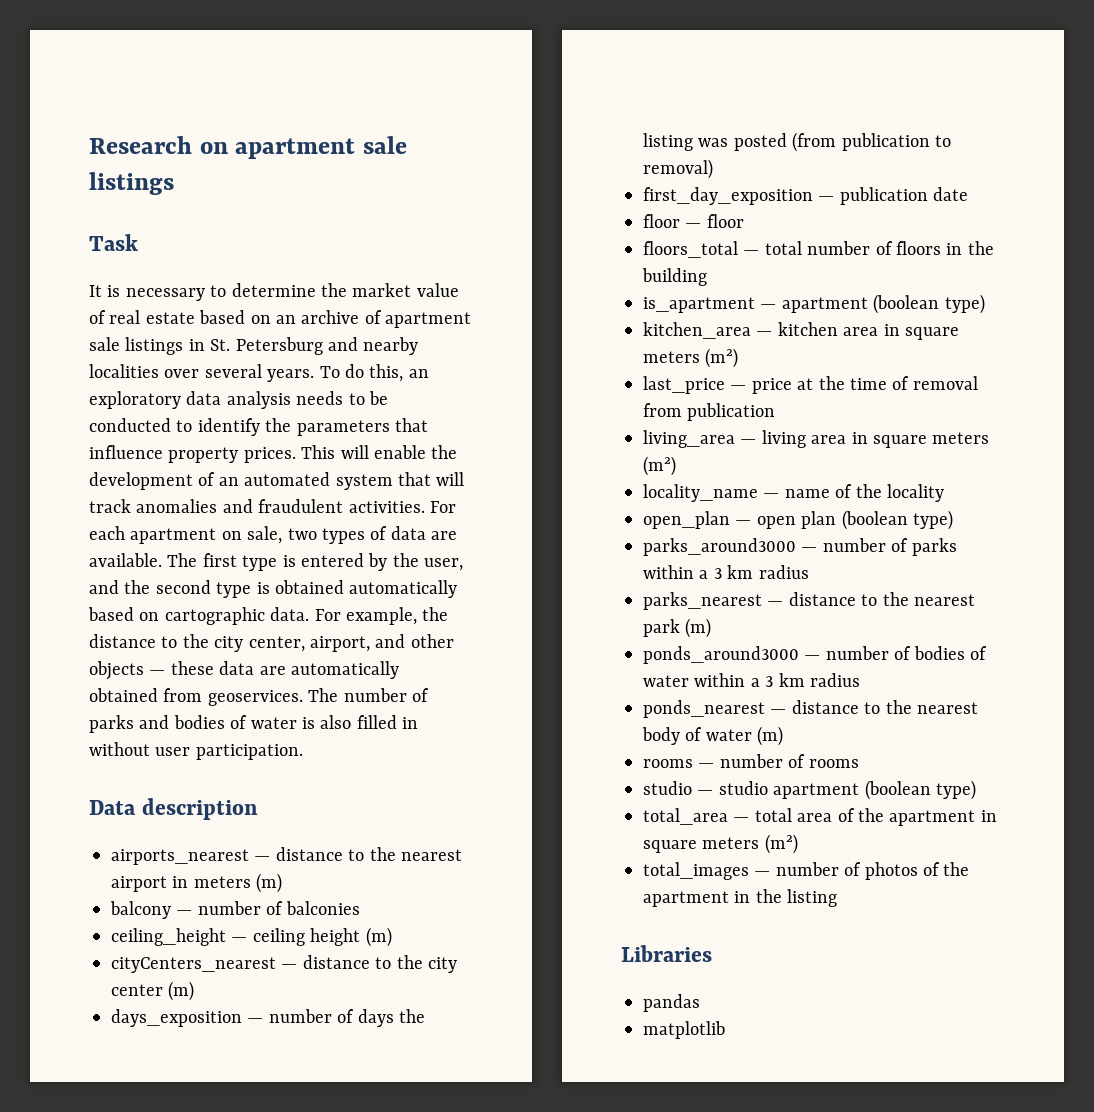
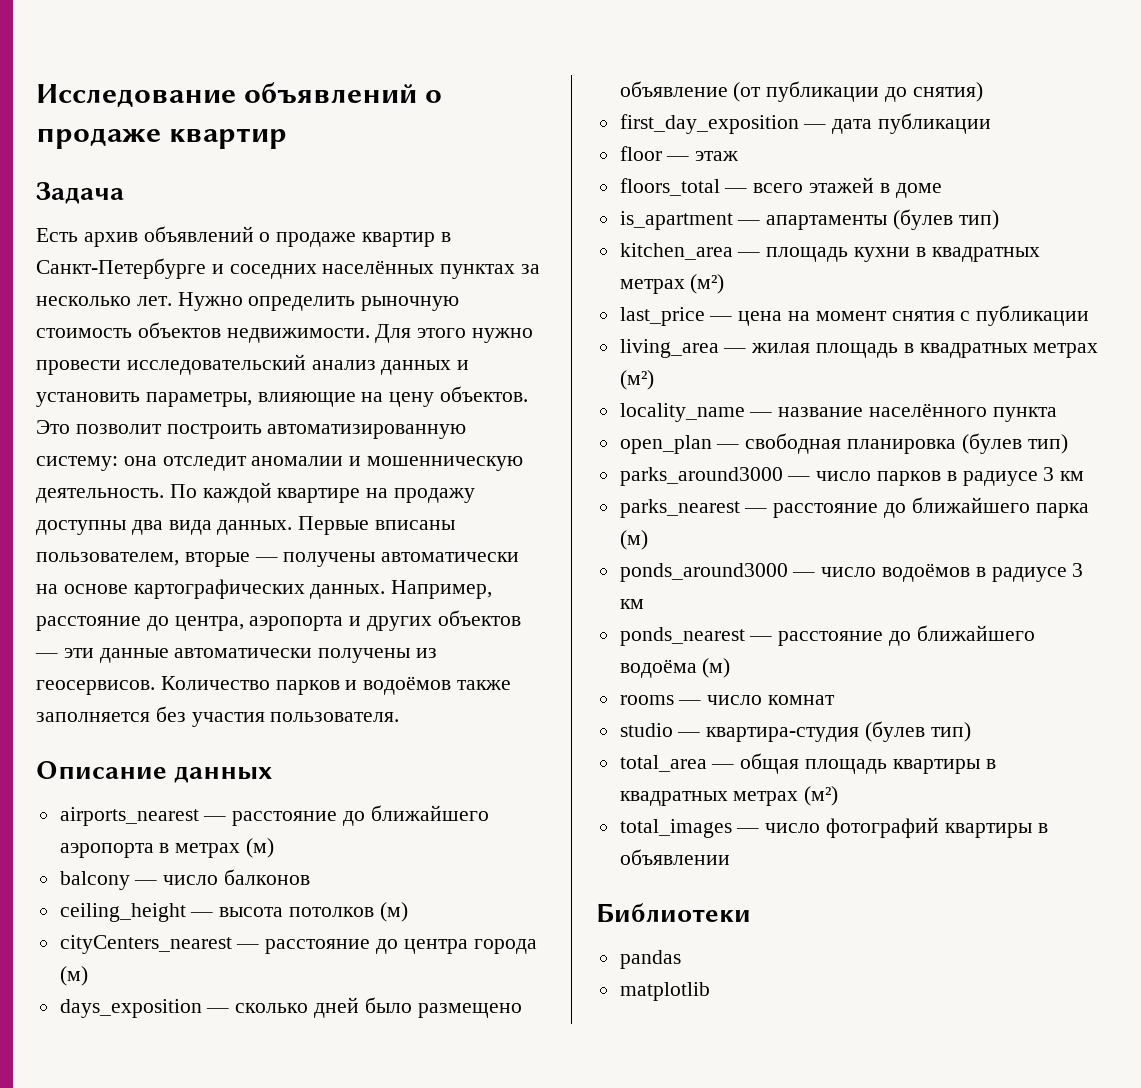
[89,136,407,159] [89,172,174,195] [89,234,138,251] [89,283,459,301] [89,310,472,328] [89,337,419,355] [89,364,429,382] [89,391,388,409] [89,418,428,436] [89,445,458,463] [89,472,465,490] [89,499,456,513] [89,526,458,544] [89,553,464,571] [89,580,458,598] [88,607,449,625] [89,634,454,652] [89,661,399,680] [89,688,429,706] [89,715,419,733] [89,742,303,760] [89,798,258,820] [111,847,462,865] [111,873,283,893] Research on apartment sale listings // Task // It is necessary to determine the market value of real estate based on an archive of apartment sale listings in St. Petersburg and nearby localities over several years. To do this, an exploratory data analysis needs to be conducted to identify the parameters that influence property prices. This will enable the development of an automated system that will track anomalies and fraudulent activities. For each apartment on sale, two types of data are available. The first type is entered by the user, and the second type is obtained automatically based on cartographic data. For example, the distance to the city center, airport, and other objects — these data are automatically obtained from geoservices. The number of parks and bodies of water is also filled in without user participation. // Data description // airports_nearest — distance to the nearest airport in meters (m) -> [36,82,443,107] [36,128,288,149] [36,182,124,204] [36,226,451,247] [36,258,541,279] [36,292,460,311] [36,322,534,343] [36,354,470,375] [36,386,529,407] [36,420,467,439] [36,456,524,471] [36,482,476,503] [36,516,456,535] [36,552,520,567] [36,579,493,599] [36,610,521,631] [35,648,438,663] [36,676,512,695] [36,706,400,727] [36,761,273,783] [59,805,489,826] [59,838,275,858] Исследование объявлений о продаже квартир // Задача // Есть архив объявлений о продаже квартир в Санкт-Петербурге и соседних населённых пунктах за несколько лет. Нужно определить рыночную стоимость объектов недвижимости. Для этого нужно провести исследовательский анализ данных и установить параметры, влияющие на цену объектов. Это позволит построить автоматизированную систему: она отследит аномалии и мошенническую деятельность. По каждой квартире на продажу доступны два вида данных. Первые вписаны пользователем, вторые — получены автоматически на основе картографических данных. Например, расстояние до центра, аэропорта и других объектов — эти данные автоматически получены из геосервисов. Количество парков и водоёмов также заполняется без участия пользователя. // Описание данных // airports_nearest — расстояние до ближайшего аэропорта в метрах (м)
[197,901,360,915] number of balconies -> [163,869,311,885] число балконов
[252,927,392,947] ceiling height (m) -> [219,902,408,922] высота потолков (м)
[302,955,457,973] [111,981,195,1001] [111,1009,425,1027] [643,132,951,152] [643,159,713,179] distance to the city center (m) // days_exposition — number of days the listing was posted (from publication to removal) -> [265,939,537,954] [59,966,88,986] [59,997,522,1018] [619,81,983,102] расстояние до центра города (м) // days_exposition — сколько дней было размещено объявление (от публикации до снятия)
[839,187,969,205] publication date -> [832,113,992,134] дата публикации
[706,214,744,228] floor -> [695,151,739,161] этаж
[764,241,994,255] [642,268,707,286] total number of floors in the building -> [753,177,942,198] всего этажей в доме
[781,294,985,314] apartment (boolean type) -> [766,209,999,230] апартаменты (булев тип)
[777,322,959,340] [643,348,739,368] [643,376,978,394] [643,403,776,421] [643,430,990,448] [643,456,676,476] [643,484,944,502] [643,510,953,530] [643,538,957,556] [643,565,809,579] [643,592,975,610] [643,618,712,638] [643,646,987,664] [643,673,860,687] [643,700,978,718] [642,726,784,746] kitchen area in square meters (m²) // last_price — price at the time of removal from publication // living_area — living area in square meters (m²) // locality_name — name of the locality // open_plan — open plan (boolean type) // parks_around3000 — number of parks within a 3 km radius // parks_nearest — distance to the nearest park (m) // ponds_around3000 — number of bodies of water within a 3 km radius // ponds_nearest — distance to the nearest body of water (m) -> [766,247,1040,262] [619,274,725,294] [619,305,1090,326] [619,339,1099,358] [619,370,654,390] [619,403,1057,422] [619,433,1068,454] [619,467,1085,486] [619,497,1089,518] [619,530,648,550] [619,563,1084,582] [619,599,644,609] [619,625,1035,646] [619,658,731,678] площадь кухни в квадратных метрах (м²) // last_price — цена на момент снятия с публикации // living_area — жилая площадь в квадратных метрах (м²) // locality_name — название населённого пункта // open_plan — свободная планировка (булев тип) // parks_around3000 — число парков в радиусе 3 км // parks_nearest — расстояние до ближайшего парка (м) // ponds_around3000 — число водоёмов в радиусе 3 км // ponds_nearest — расстояние до ближайшего водоёма (м)
[719,754,859,768] number of rooms -> [707,695,836,705] число комнат
[718,780,976,800] [643,808,997,826] [643,834,798,854] [643,862,970,880] [643,889,838,907] [621,945,712,962] studio apartment (boolean type) // total_area — total area of the apartment in square meters (m²) // total_images — number of photos of the apartment in the listing // Libraries -> [706,721,971,742] [619,753,996,774] [619,786,839,806] [619,817,1048,838] [619,849,730,865] [596,903,751,922] квартира-студия (булев тип) // total_area — общая площадь квартиры в квадратных метрах (м²) // total_images — число фотографий квартиры в объявлении // Библиотеки

